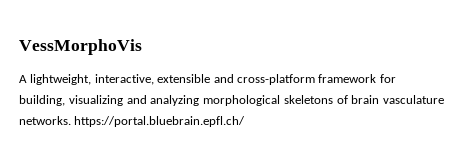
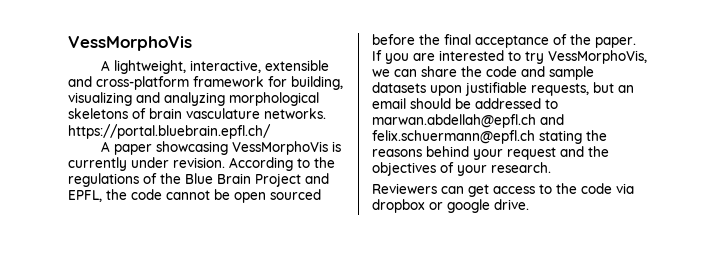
(246, 121) none -> [101,141,342,155] [68,157,335,171] [68,173,329,187] [68,189,321,203] [372,34,636,48] [372,50,647,64] [372,66,594,80] [372,82,634,96] [372,98,558,109] [372,114,564,128] [372,130,607,144] [372,146,609,160] [372,162,551,176] [372,183,634,197] [372,199,529,213] // A paper showcasing VessMorphoVis is currently under revision. According to the regulations of the Blue Brain Project and EPFL, the code cannot be open sourced before the final acceptance of the paper. If you are interested to try VessMorphoVis, we can share the code and sample datasets upon justifiable requests, but an email should be addressed to marwan.abdellah@epfl.ch and felix.schuermann@epfl.ch stating the reasons behind your request and the objectives of your research. // Reviewers can get access to the code via dropbox or google drive.

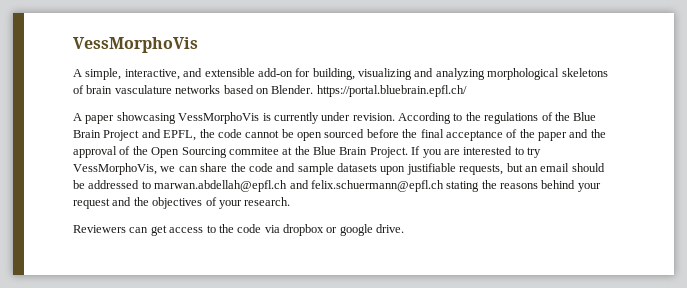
[114,60,330,74] [68,76,264,90] lightweight, interactive, extensible and cross-platform framework -> [85,68,293,80] simple, interactive, and extensible add-on
[264,108,326,119] networks. -> [175,85,314,94] networks based on Blender.
[595,37,636,48] paper. -> [538,129,606,141] [73,146,408,158] paper and the approval of the Open Sourcing commitee at the Blue Brain Project.

